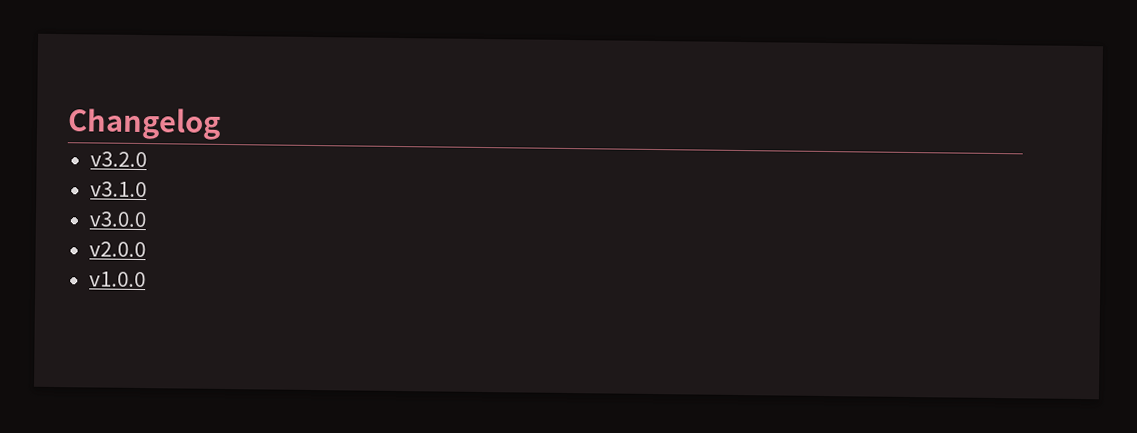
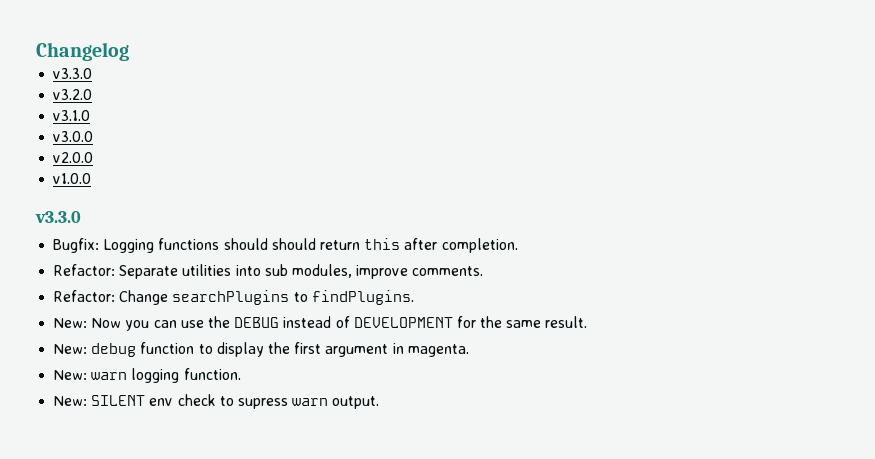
(221, 123) none -> [53,68,93,79] // v3.3.0
(146, 279) none -> [35,211,81,223] [53,238,518,253] [53,264,484,279] [53,290,414,305] [53,316,588,331] [53,342,469,357] [53,368,241,383] [53,394,380,409] // v3.3.0 // Bugfix: Logging functions should should return this after completion. // Refactor: Separate utilities into sub modules, improve comments. // Refactor: Change searchPlugins to findPlugins. // New: Now you can use the DEBUG instead of DEVELOPMENT for the same result. // New: debug function to display the first argument in magenta. // New: warn logging function. // New: SILENT env check to supress warn output.

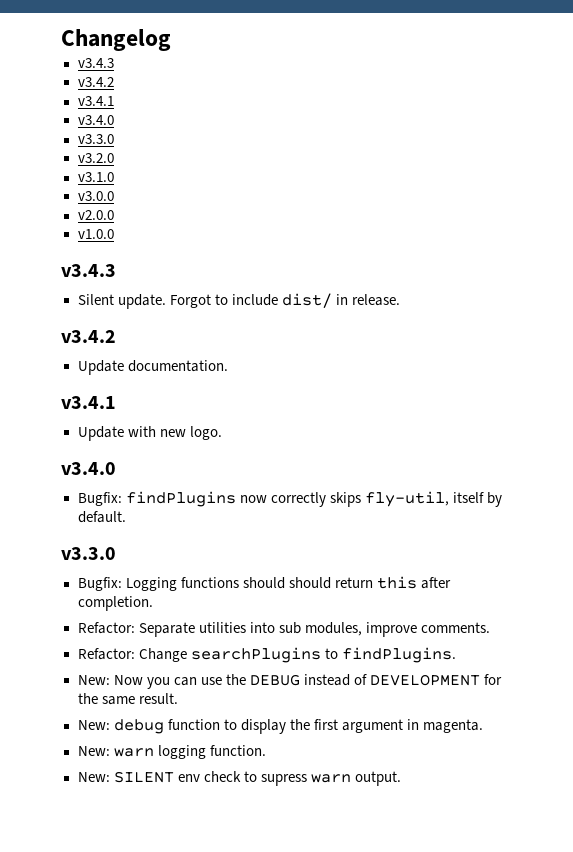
(129, 51) none -> [77,58,114,68] [77,77,114,87] [77,96,114,106] [77,115,114,125] // v3.4.3 // v3.4.2 // v3.4.1 // v3.4.0
(92, 178) none -> [61,264,116,277] [77,293,400,309] [61,330,116,343] [77,360,228,375] [61,396,116,409] [77,426,222,441] [61,462,116,475] [77,491,502,507] [77,511,126,523] // v3.4.3 // Silent update. Forgot to include dist/ in release. // v3.4.2 // Update documentation. // v3.4.1 // Update with new logo. // v3.4.0 // Bugfix: findPlugins now correctly skips fly-util, itself by default.

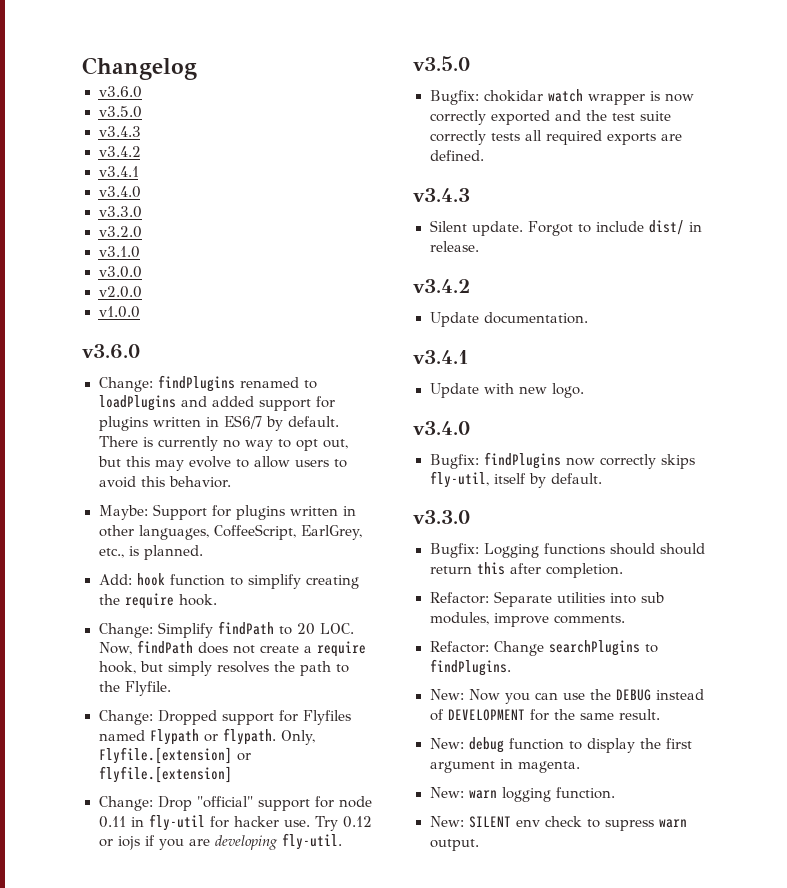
(171, 40) none -> [98,86,142,98] [98,106,142,118] // v3.6.0 // v3.5.0
(114, 234) none -> [82,344,140,359] [98,375,317,392] [98,395,335,411] [98,415,339,431] [98,436,348,451] [97,456,347,471] [98,476,232,488] [98,504,356,520] [98,524,363,540] [98,545,203,560] [98,573,359,589] [98,593,217,609] [98,621,354,638] [98,640,367,657] [98,661,349,676] [98,681,171,696] [98,710,351,725] [98,728,316,745] [98,747,251,764] [98,766,232,783] [98,796,372,811] [98,814,373,831] [98,833,342,850] [413,56,470,71] [429,89,694,105] [429,110,671,125] [429,130,682,145] [429,150,484,161] // v3.6.0 // Change: findPlugins renamed to loadPlugins and added support for plugins written in ES6/7 by default. There is currently no way to opt out, but this may evolve to allow users to avoid this behavior. // Maybe: Support for plugins written in other languages, CoffeeScript, EarlGrey, etc., is planned. // Add: hook function to simplify creating the require hook. // Change: Simplify findPath to 20 LOC. Now, findPath does not create a require hook, but simply resolves the path to the Flyfile. // Change: Dropped support for Flyfiles named Flypath or flypath. Only, Flyfile.[extension] or flyfile.[extension] // Change: Drop "official" support for node 0.11 in fly-util for hacker use. Try 0.12 or iojs if you are developing fly-util. // v3.5.0 // Bugfix: chokidar watch wrapper is now correctly exported and the test suite correctly tests all required exports are defined.

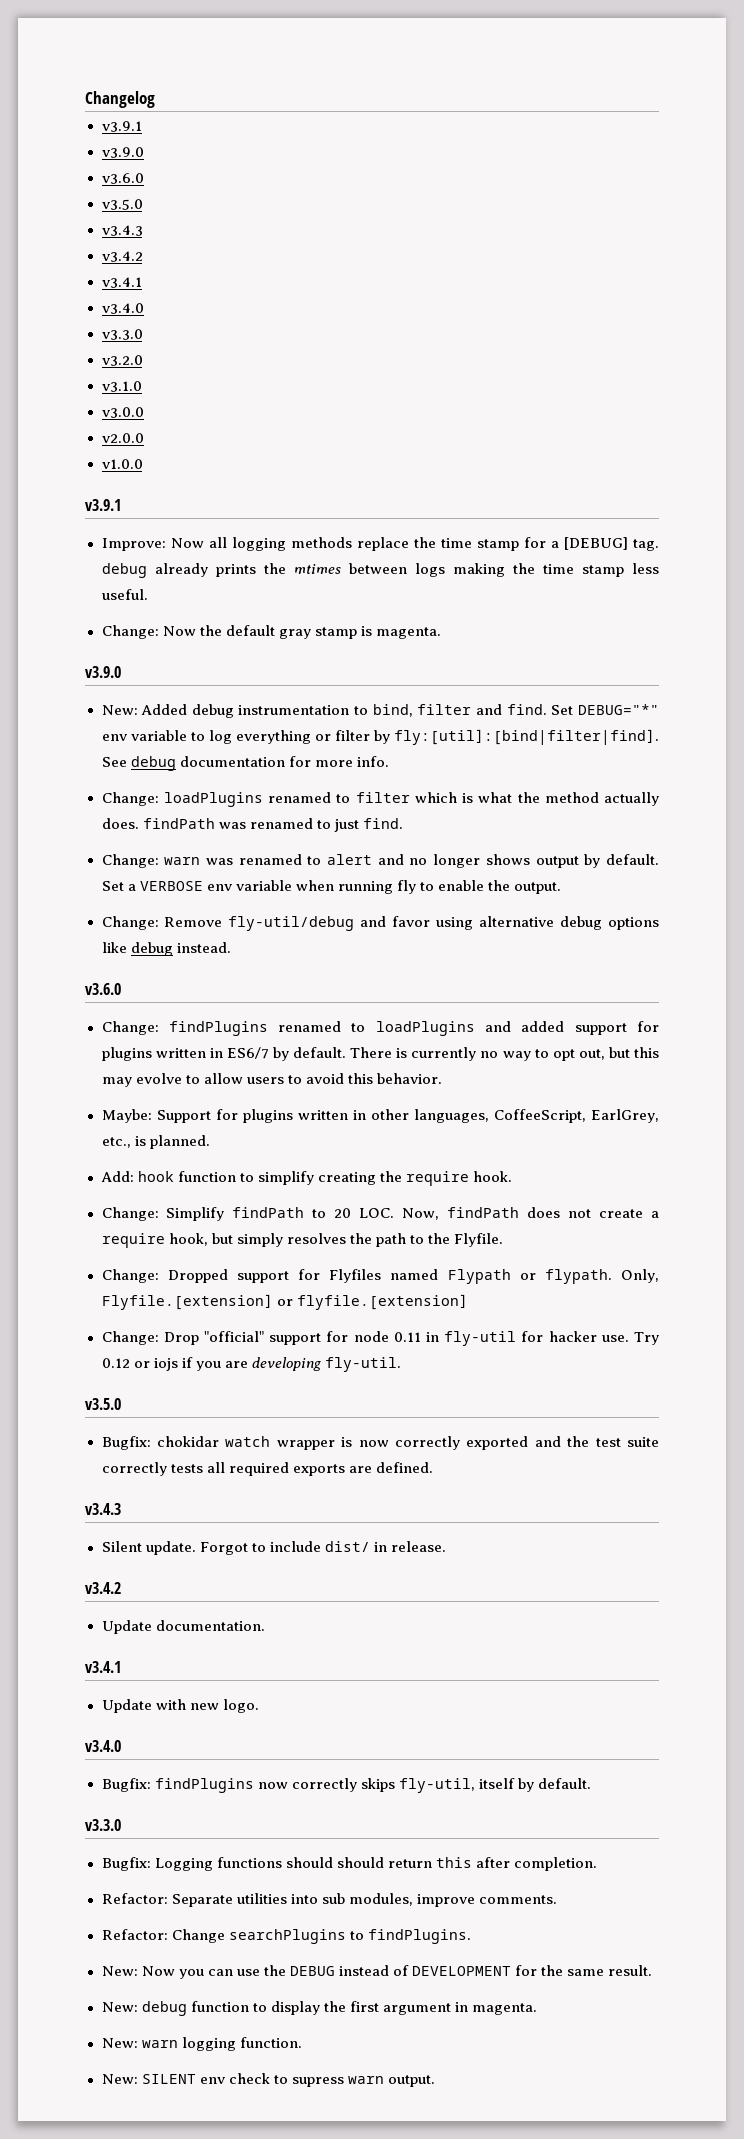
(197, 68) none -> [101,121,142,132] [101,147,144,158] // v3.9.1 // v3.9.0
(140, 312) none -> [85,499,121,511] [101,537,660,551] [101,563,659,578] [101,589,148,600] [101,625,441,639] [85,666,121,678] [101,704,659,718] [101,729,659,745] [101,756,389,771] [101,792,659,807] [101,818,403,832] [101,854,659,868] [101,880,562,894] [101,916,659,931] [101,942,231,956] // v3.9.1 // Improve: Now all logging methods replace the time stamp for a [DEBUG] tag. debug already prints the mtimes between logs making the time stamp less useful. // Change: Now the default gray stamp is magenta. // v3.9.0 // New: Added debug instrumentation to bind, filter and find. Set DEBUG="*" env variable to log everything or filter by fly:[util]:[bind|filter|find]. See debug documentation for more info. // Change: loadPlugins renamed to filter which is what the method actually does. findPath was renamed to just find. // Change: warn was renamed to alert and no longer shows output by default. Set a VERBOSE env variable when running fly to enable the output. // Change: Remove fly-util/debug and favor using alternative debug options like debug instead.

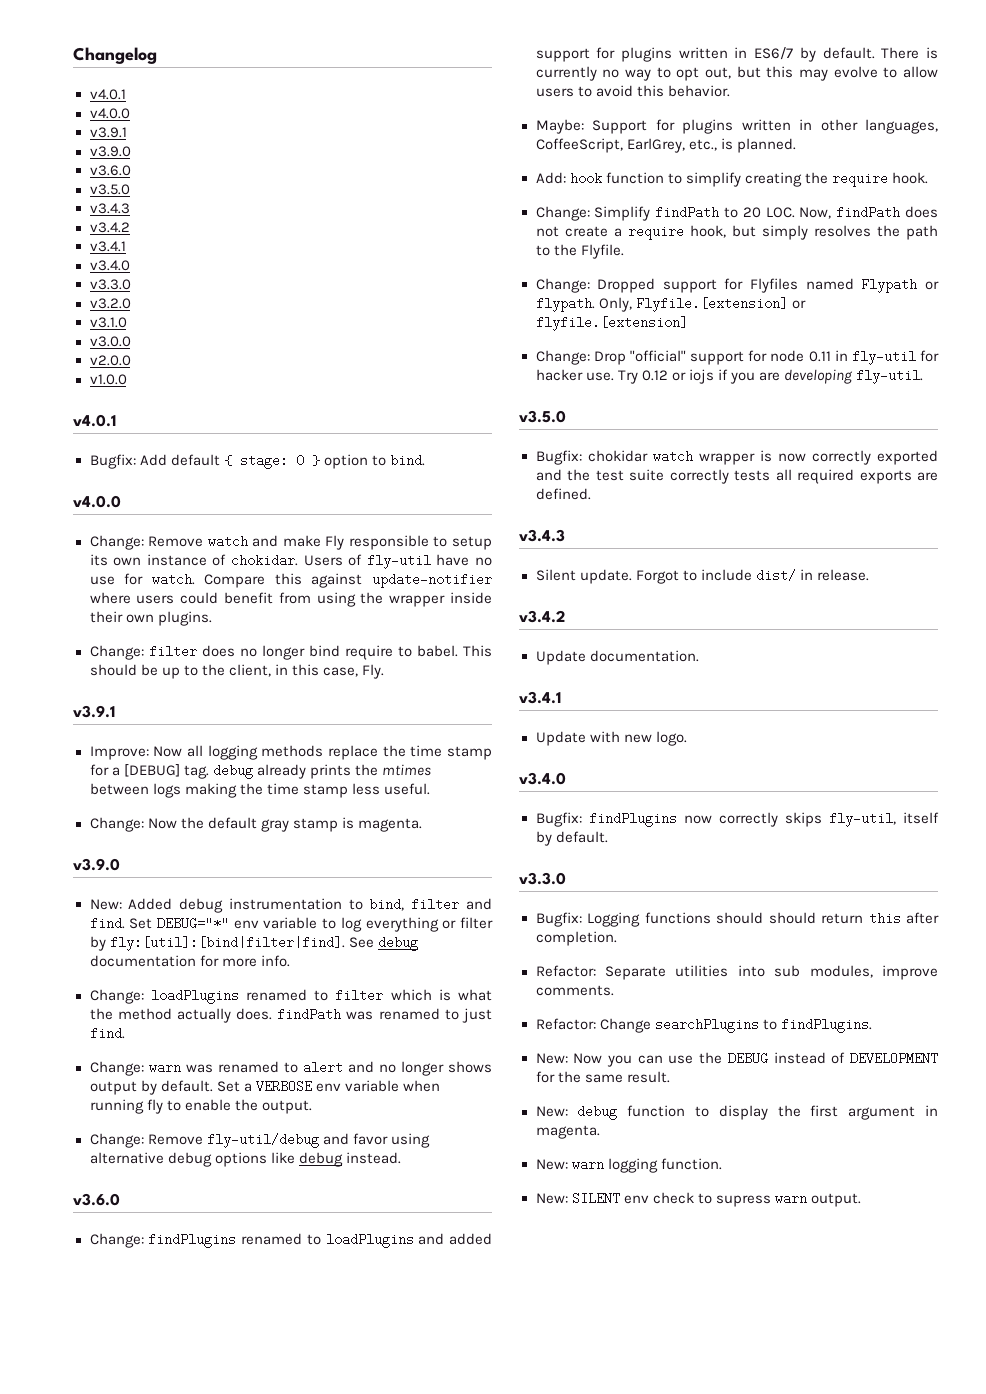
(155, 99) none -> [89,89,126,100] [89,108,130,119] // v4.0.1 // v4.0.0
(143, 464) none -> [73,414,116,427] [89,454,425,469] [73,495,121,508] [89,535,492,550] [89,554,492,569] [89,573,492,588] [89,592,492,607] [89,611,212,626] [89,645,492,660] [89,664,384,679] // v4.0.1 // Bugfix: Add default { stage: 0 } option to bind. // v4.0.0 // Change: Remove watch and make Fly responsible to setup its own instance of chokidar. Users of fly-util have no use for watch. Compare this against update-notifier where users could benefit from using the wrapper inside their own plugins. // Change: filter does no longer bind require to babel. This should be up to the client, in this case, Fly.

